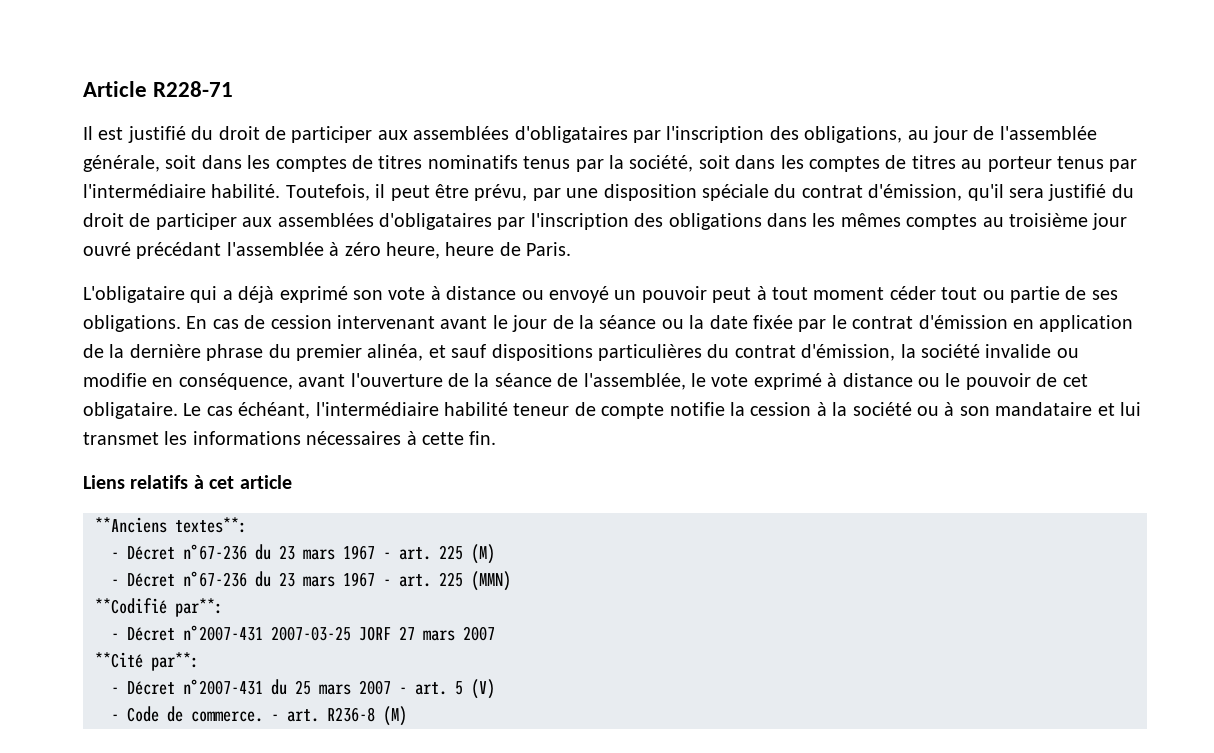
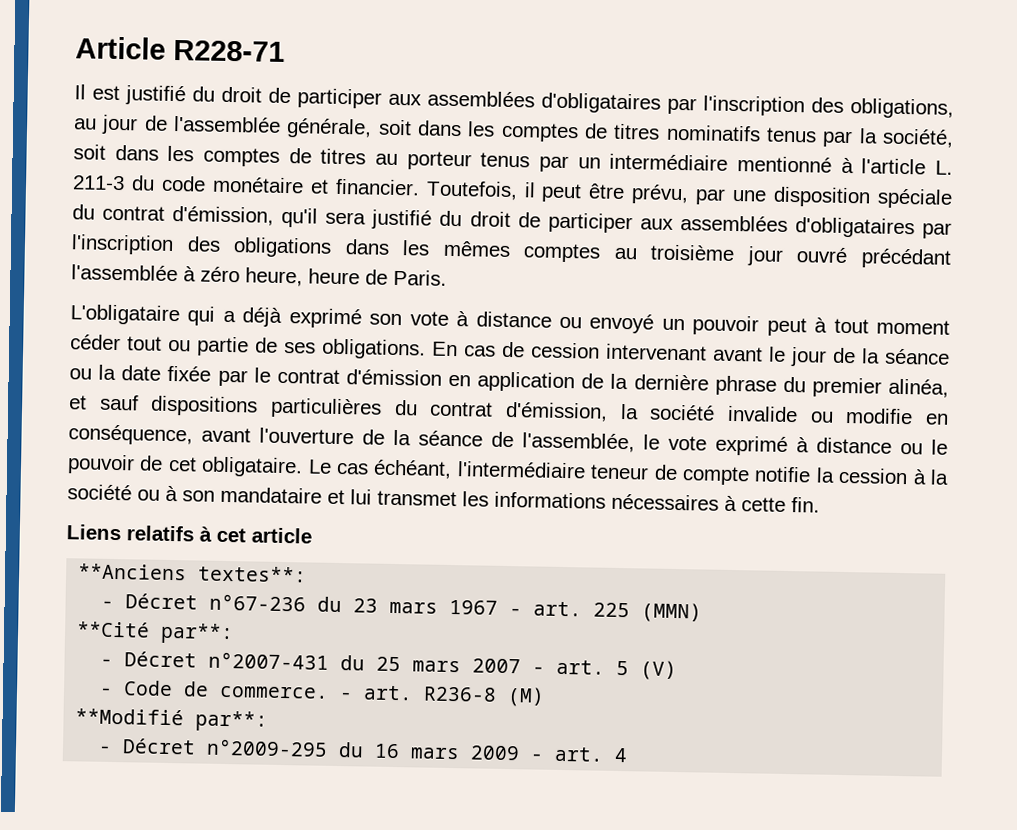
[83,184,281,198] l'intermédiaire habilité. -> [577,153,953,175] [72,175,420,196] un intermédiaire mentionné à l'article L. 211-3 du code monétaire et financier.
[444,402,508,416] habilité -> (586, 470) none
[111,544,495,564] // - Décret n°67-236 du 23 mars 1967 - art. 225 (M) -> (308, 574) none
[95,598,223,617] [111,625,495,641] // **Codifié par**: // - Décret n°2007-431 2007-03-25 JORF 27 mars 2007 -> (703, 612) none
(407, 716) none -> [75,708,269,732] [98,738,629,763] // **Modifié par**: // - Décret n°2009-295 du 16 mars 2009 - art. 4

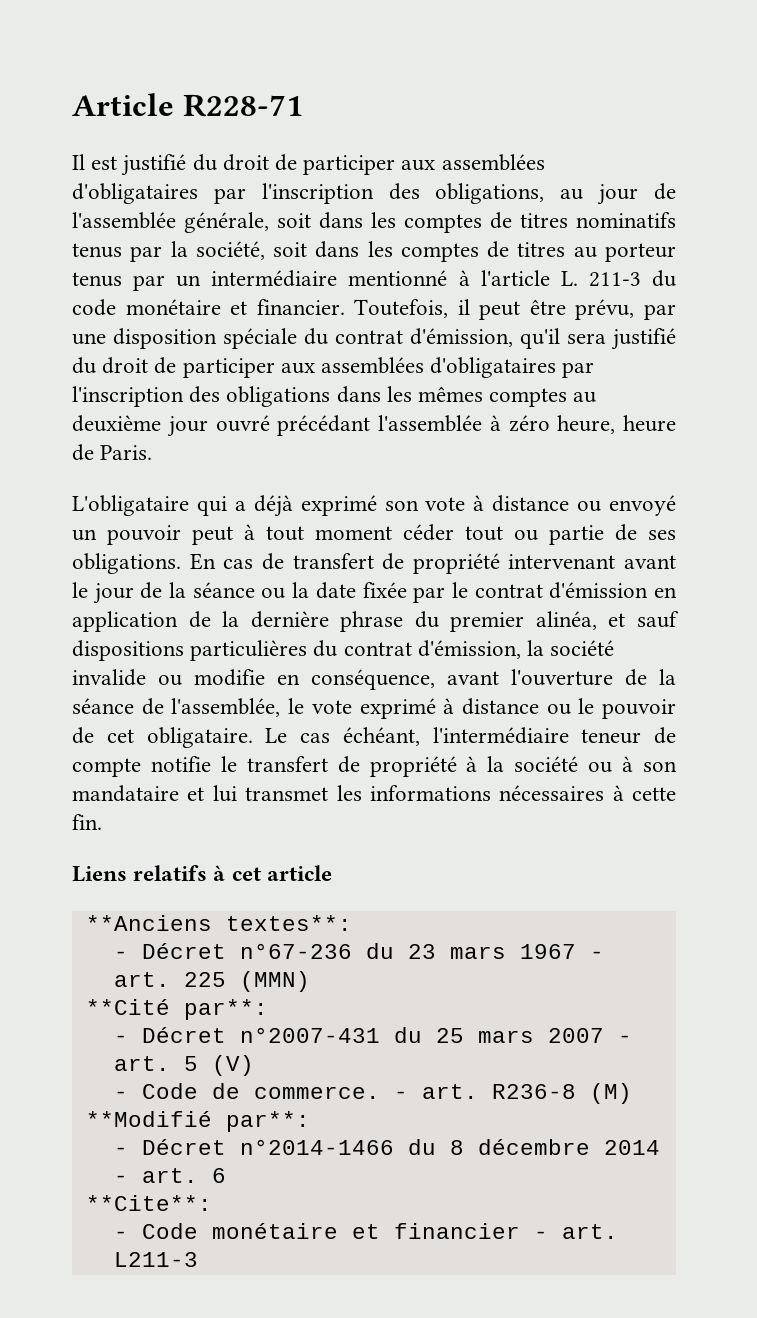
[650,244,736,262] troisième -> [72,415,161,432] deuxième
[531,342,600,359] cession -> [292,553,500,574] transfert de propriété
[815,467,909,485] la cession -> [220,756,457,777] le transfert de propriété
[206,738,629,763] n°2009-295 du 16 mars 2009 - art. 4 -> [239,1139,660,1155] [113,1168,226,1183] [85,1195,212,1211] [113,1223,618,1239] [113,1252,198,1267] n°2014-1466 du 8 décembre 2014 - art. 6 // **Cite**: // - Code monétaire et financier - art. L211-3

